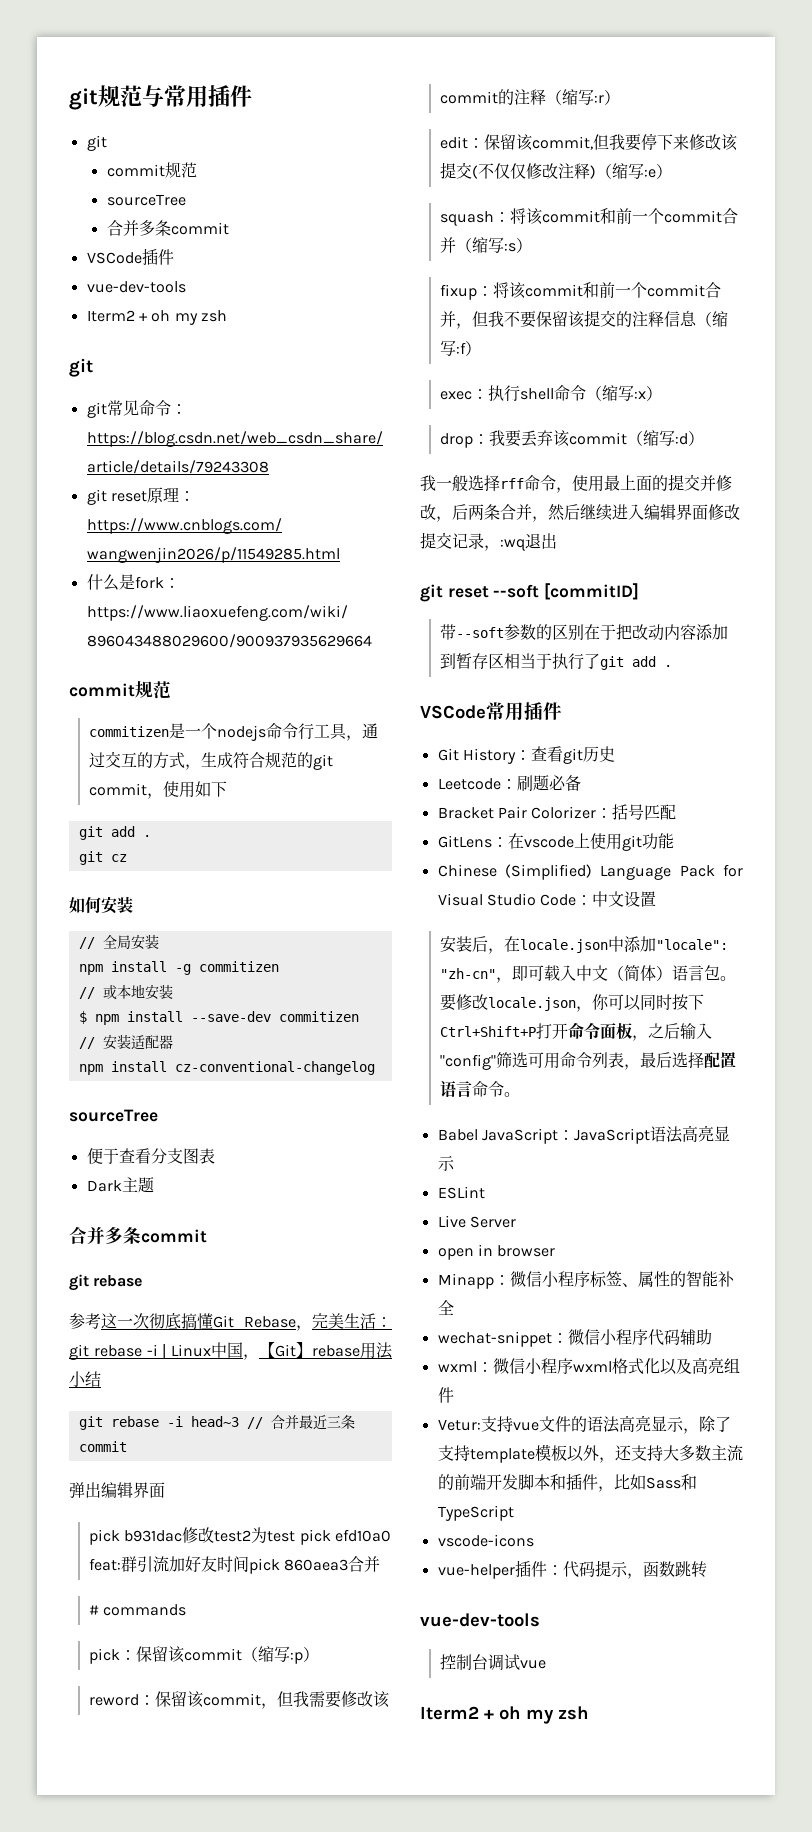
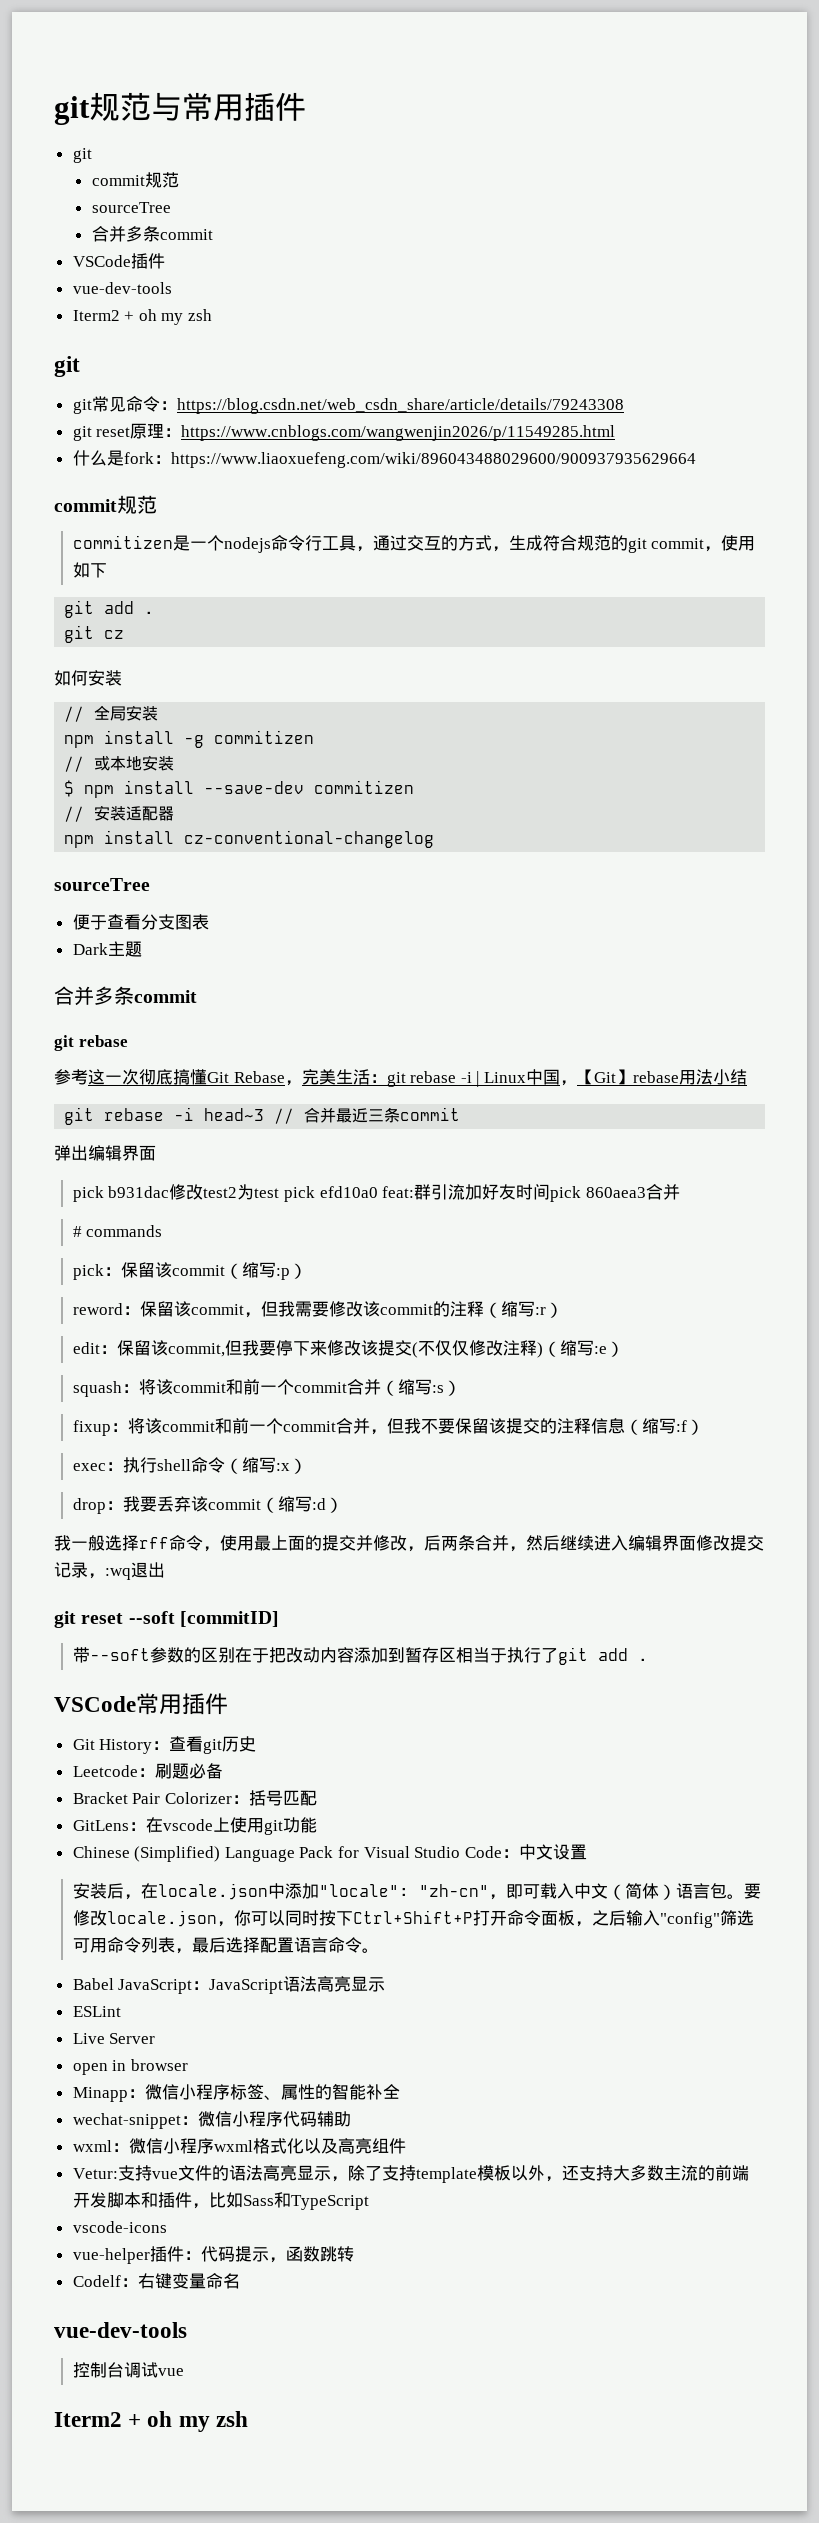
(707, 1569) none -> [72,2273,240,2289] // Codelf：右键变量命名

